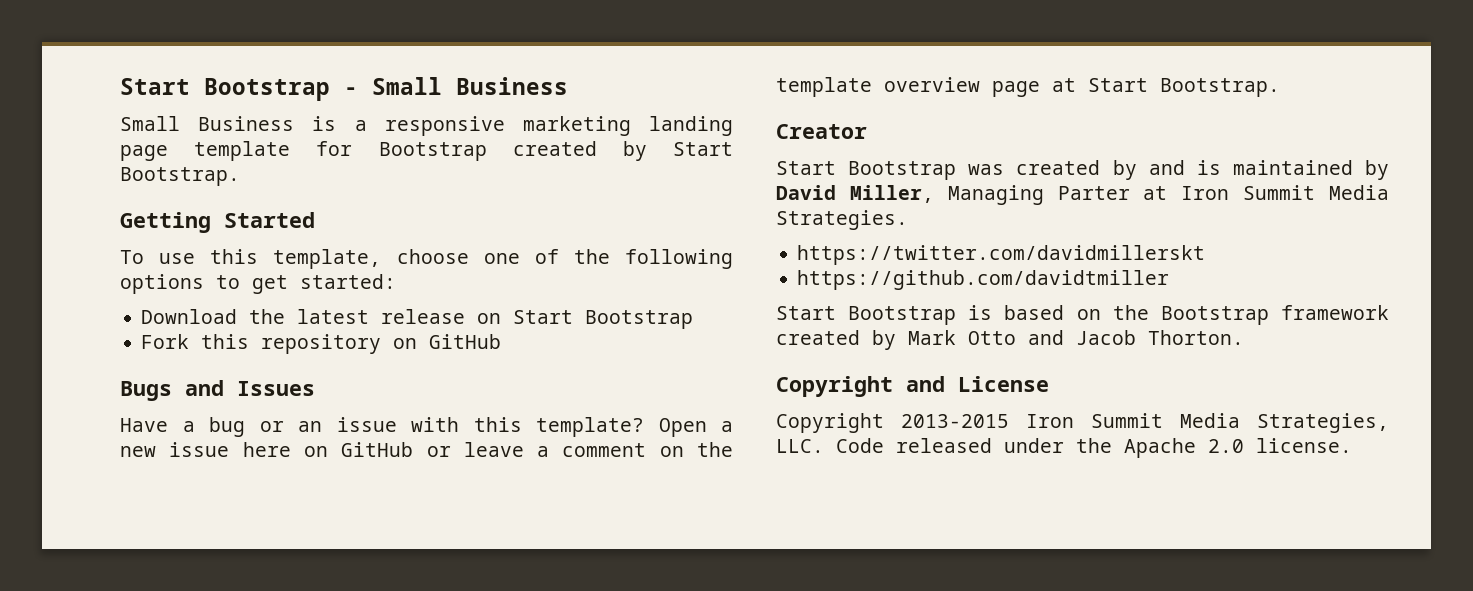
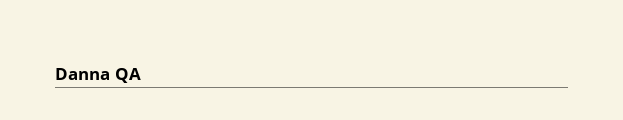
[120,77,568,101] [120,116,733,136] [120,141,733,161] [120,167,240,186] [120,212,315,233] [120,249,733,269] [120,274,396,294] [141,309,694,329] [141,334,502,354] [120,380,315,401] [120,417,733,437] [120,442,733,457] [776,77,1280,97] [776,124,867,139] [776,160,1389,180] [776,185,1389,205] [776,210,908,230] [797,245,1206,265] [797,270,1170,290] [776,305,1389,325] [776,330,1244,350] [776,376,1049,397] [776,413,1389,433] [776,438,1352,458] Start Bootstrap - Small Business // Small Business is a responsive marketing landing page template for Bootstrap created by Start Bootstrap. // Getting Started // To use this template, choose one of the following options to get started: // Download the latest release on Start Bootstrap // Fork this repository on GitHub // Bugs and Issues // Have a bug or an issue with this template? Open a new issue here on GitHub or leave a comment on the template overview page at Start Bootstrap. // Creator // Start Bootstrap was created by and is maintained by David Miller, Managing Parter at Iron Summit Media Strategies. // https://twitter.com/davidmillerskt // https://github.com/davidtmiller // Start Bootstrap is based on the Bootstrap framework created by Mark Otto and Jacob Thorton. // Copyright and License // Copyright 2013-2015 Iron Summit Media Strategies, LLC. Code released under the Apache 2.0 license. -> [55,68,141,83] Danna QA

